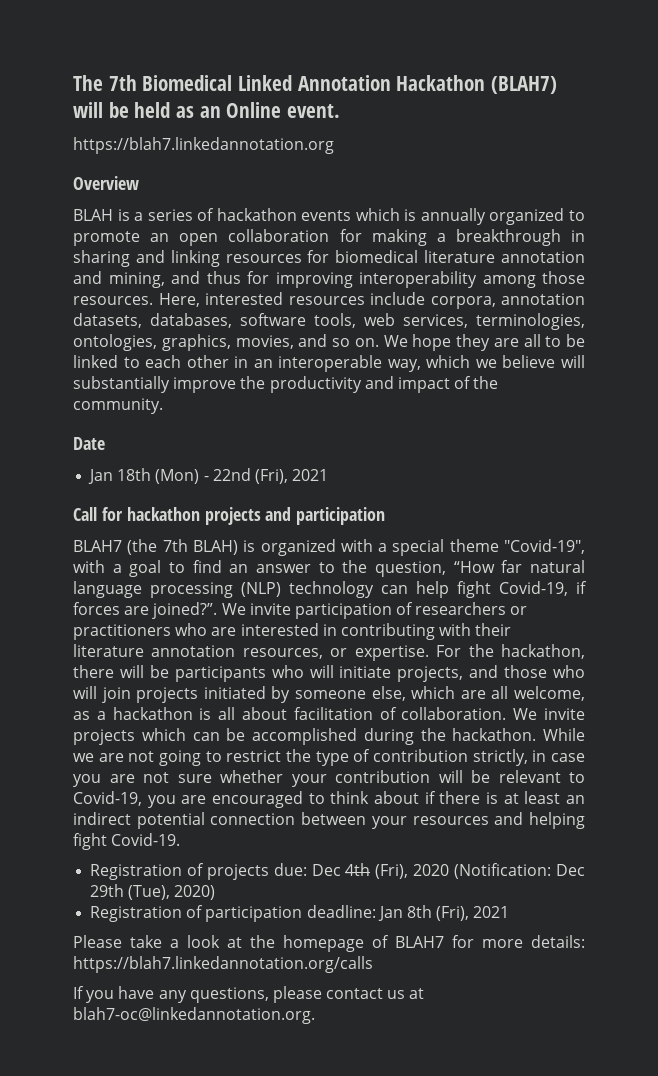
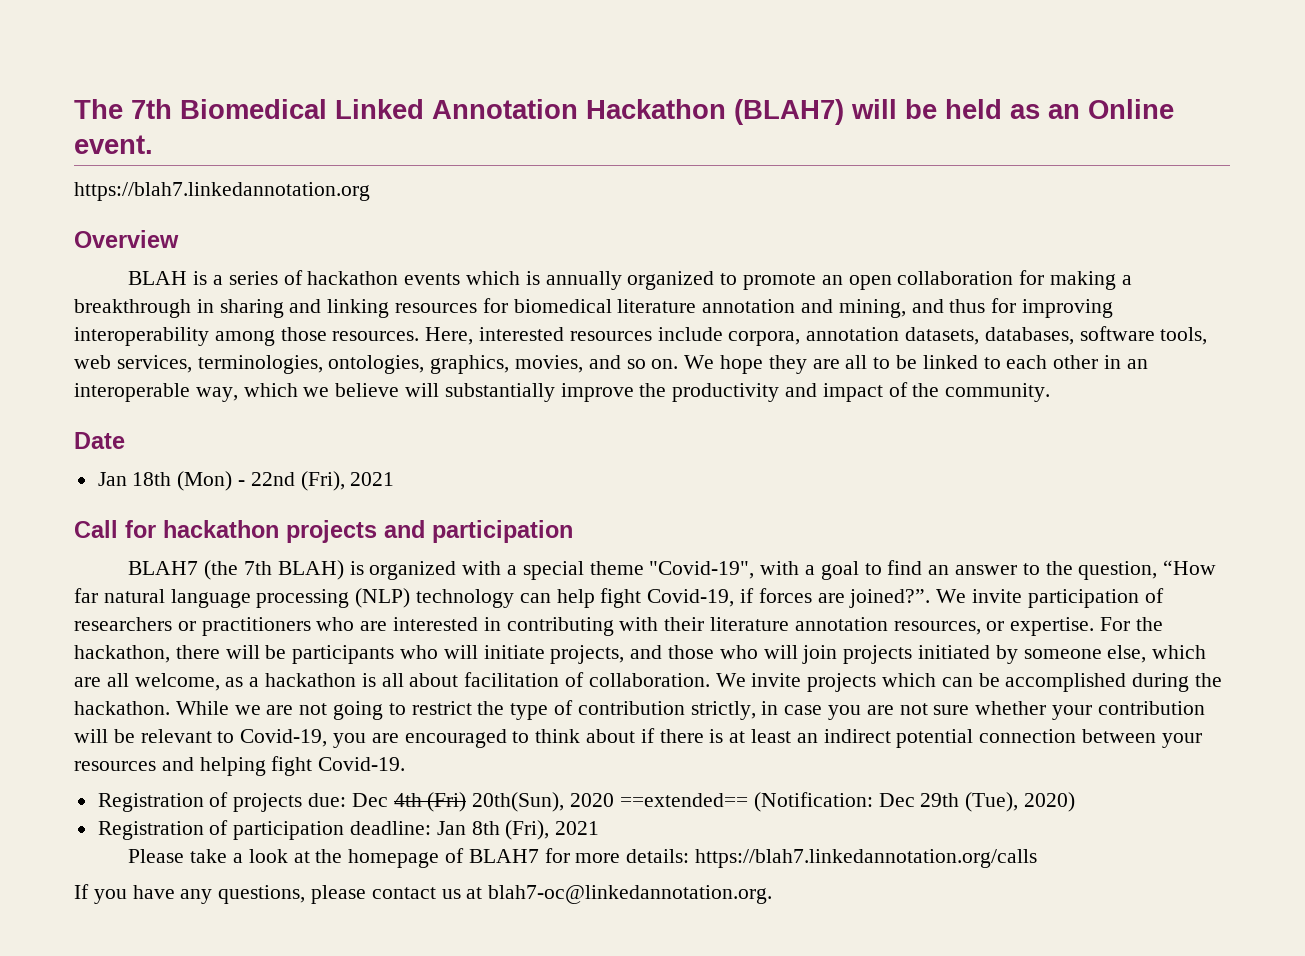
[375,864,450,879] (Fri), 2020 -> [427,792,748,812] (Fri) 20th(Sun), 2020 ==extended==

